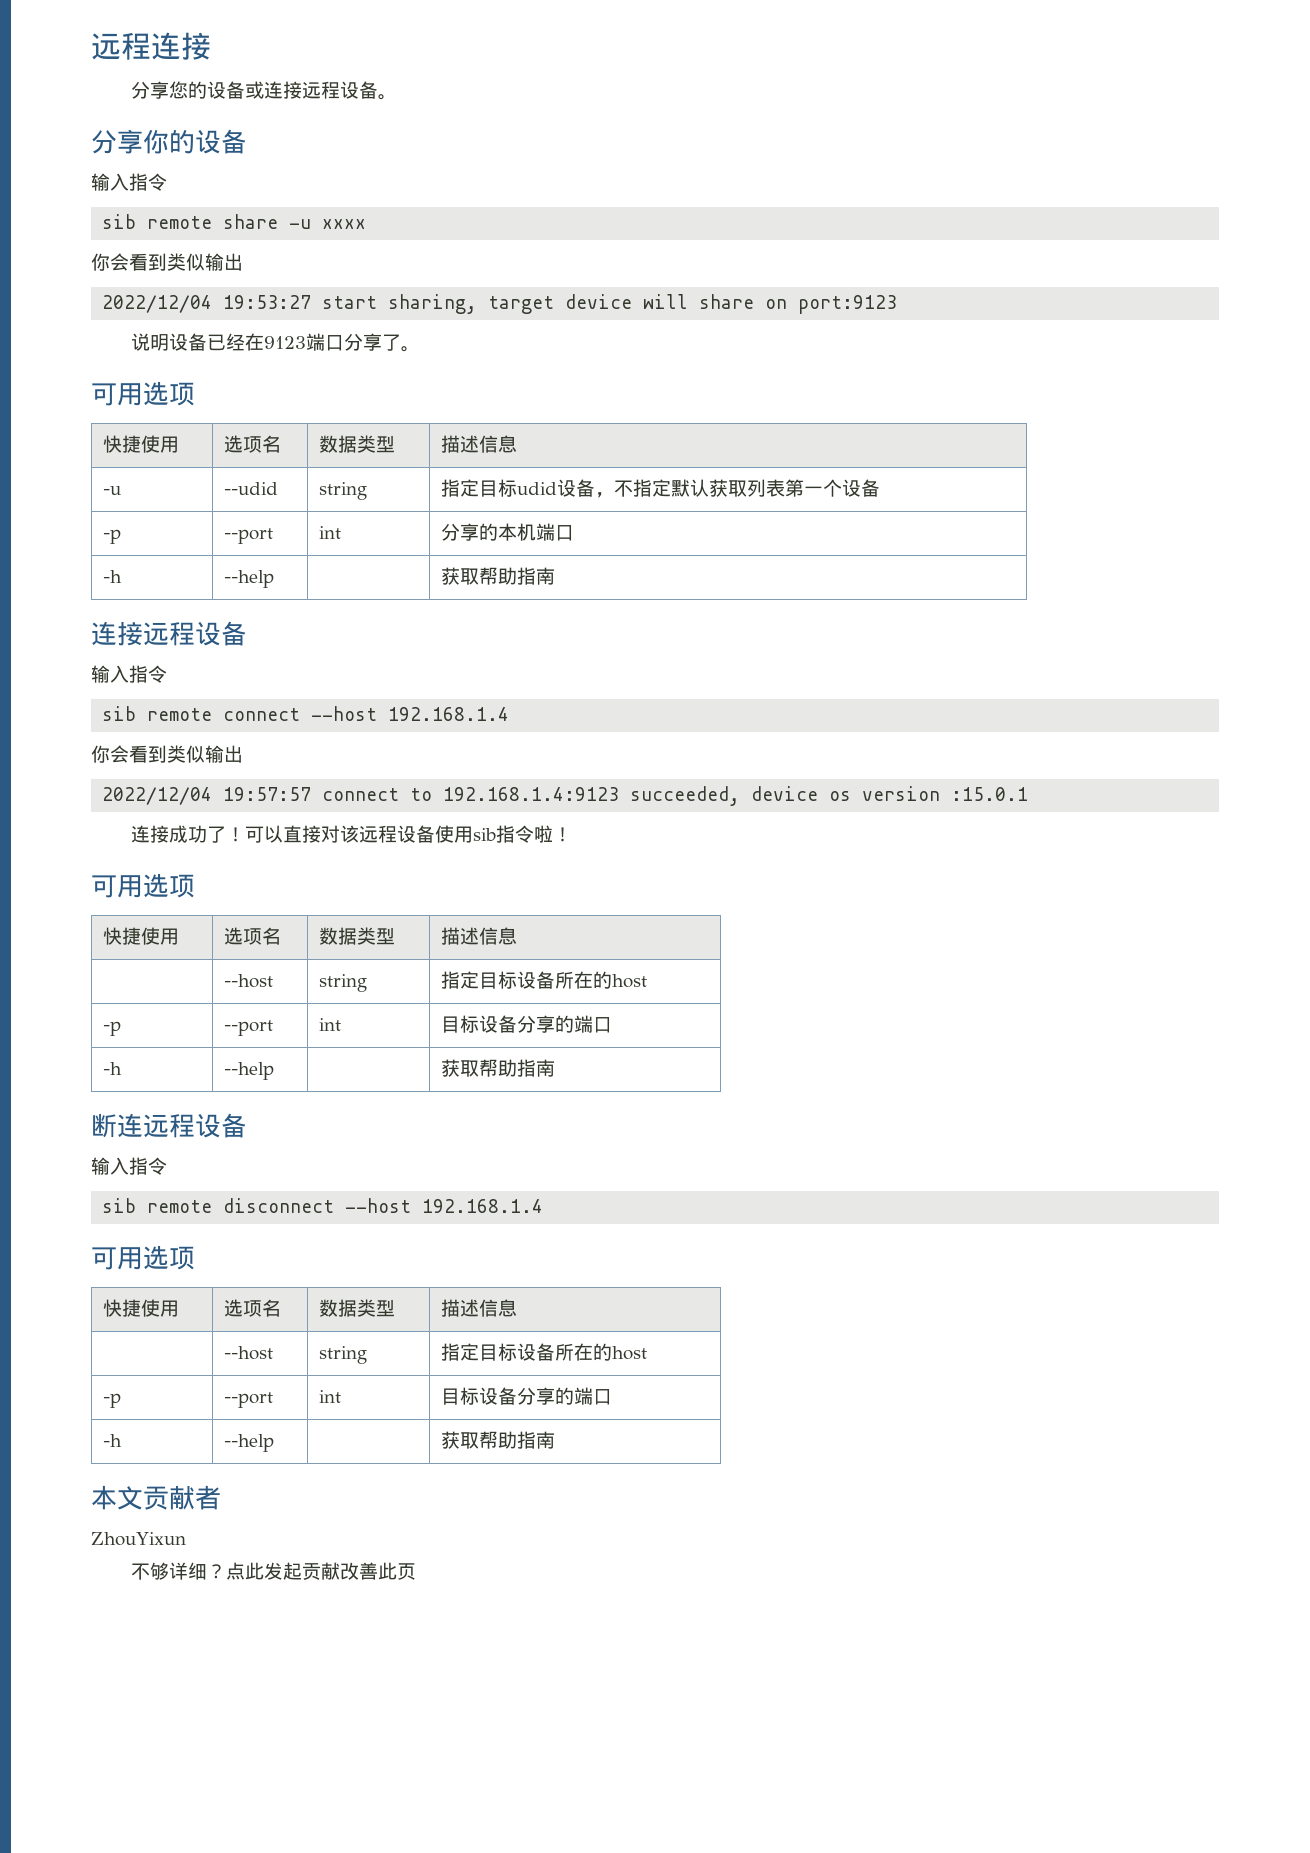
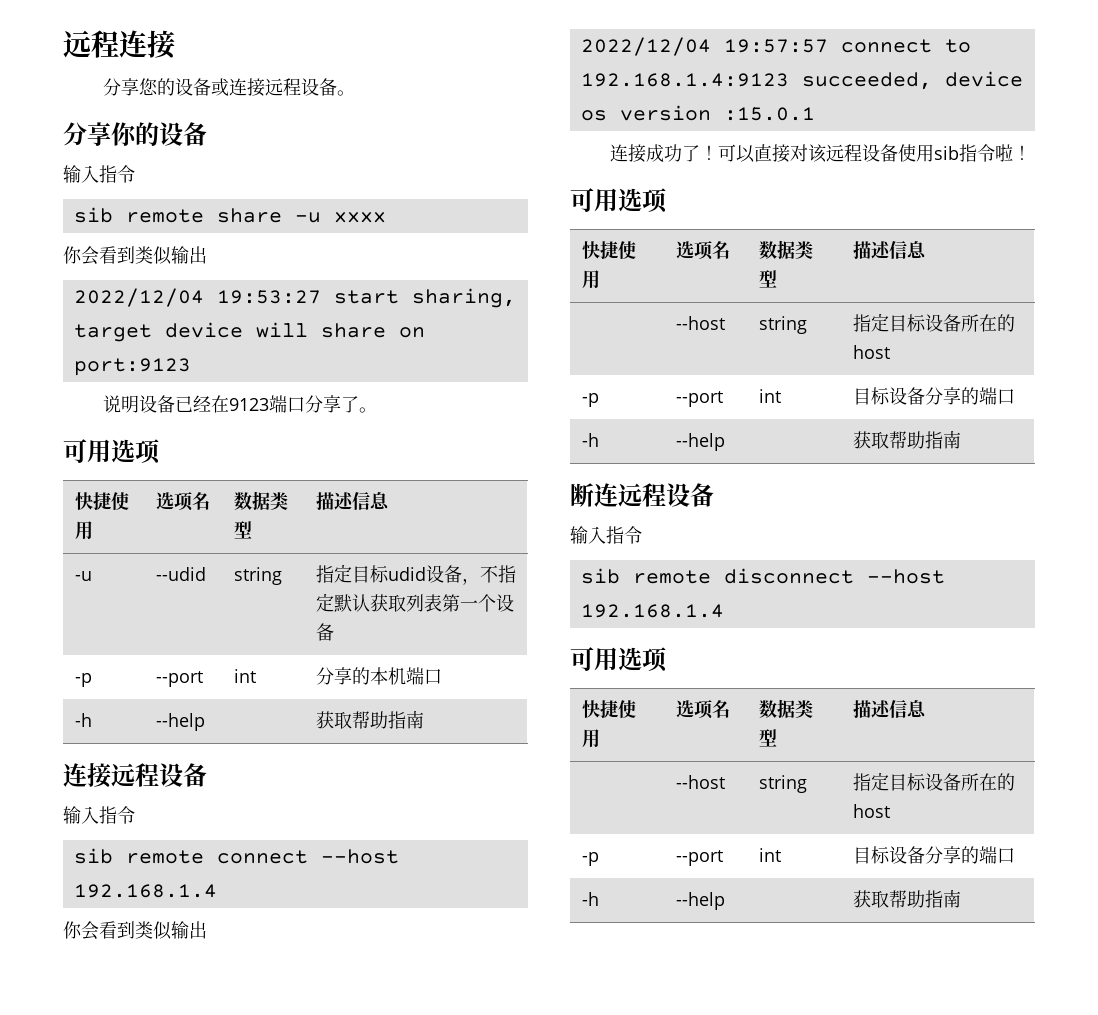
[91,1485,221,1510] [91,1532,186,1546] [131,1562,417,1580] // 本文贡献者 // ZhouYixun // 不够详细？点此发起贡献改善此页 -> (961, 898) none

